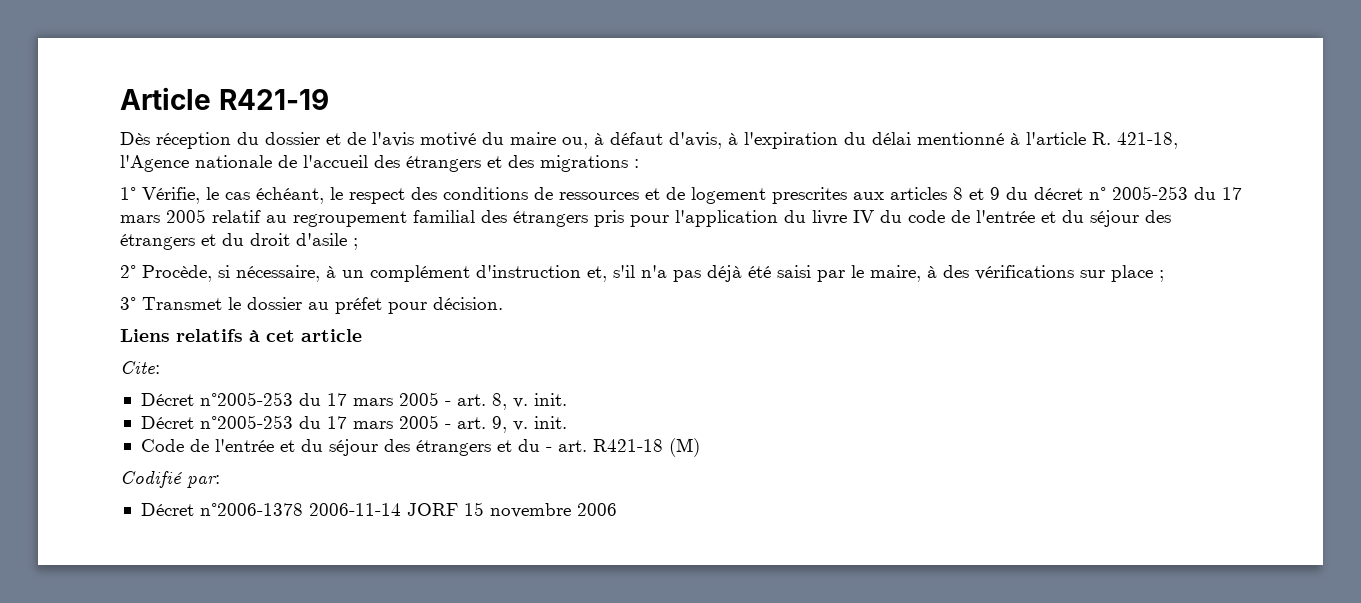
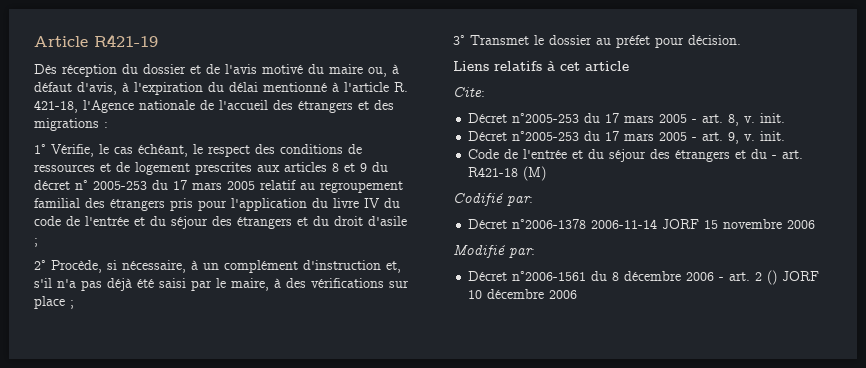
(617, 509) none -> [453,244,535,258] [468,270,820,285] [468,289,578,299] // Modifié par: // Décret n°2006-1561 du 8 décembre 2006 - art. 2 () JORF 10 décembre 2006

